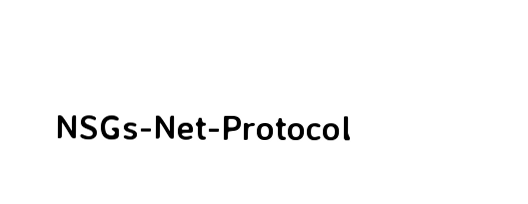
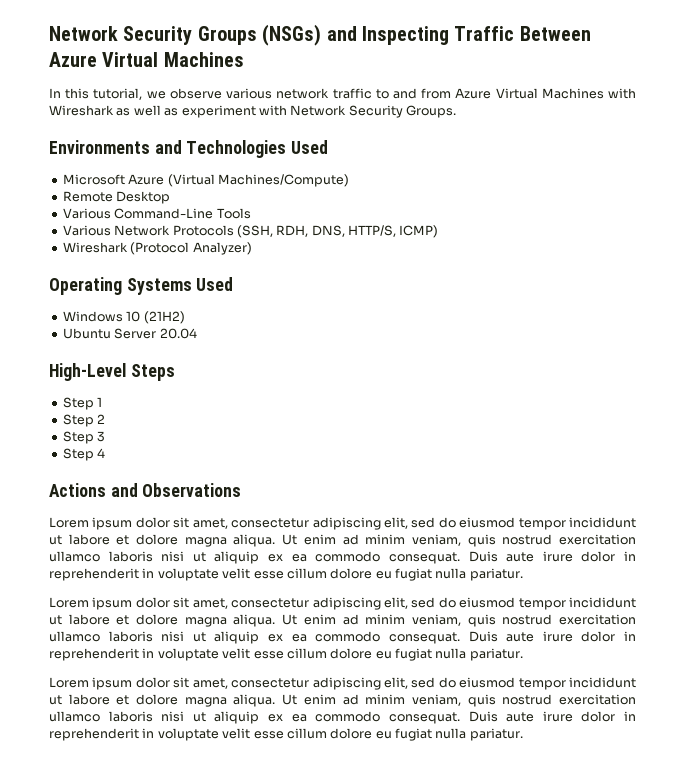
[54,115,352,141] NSGs-Net-Protocol -> [49,24,591,46] [49,52,244,67] [49,88,636,100] [49,105,456,118] [49,140,329,158] [62,174,349,187] [62,191,171,204] [62,208,251,219] [62,225,439,238] [62,242,252,255] [49,277,234,295] [62,311,185,324] [62,328,197,339] [49,363,175,381] [62,397,103,410] [62,414,106,427] [62,431,106,444] [62,448,106,461] [49,483,242,497] [49,517,637,530] [49,534,636,547] [49,551,637,564] [49,568,523,581] [49,597,637,610] [49,614,636,627] [49,631,637,644] [49,648,523,661] [49,677,637,690] [49,694,636,707] [49,711,637,724] [49,728,523,741] Network Security Groups (NSGs) and Inspecting Traffic Between Azure Virtual Machines // In this tutorial, we observe various network traffic to and from Azure Virtual Machines with Wireshark as well as experiment with Network Security Groups. // Environments and Technologies Used // Microsoft Azure (Virtual Machines/Compute) // Remote Desktop // Various Command-Line Tools // Various Network Protocols (SSH, RDH, DNS, HTTP/S, ICMP) // Wireshark (Protocol Analyzer) // Operating Systems Used // Windows 10 (21H2) // Ubuntu Server 20.04 // High-Level Steps // Step 1 // Step 2 // Step 3 // Step 4 // Actions and Observations // Lorem ipsum dolor sit amet, consectetur adipiscing elit, sed do eiusmod tempor incididunt ut labore et dolore magna aliqua. Ut enim ad minim veniam, quis nostrud exercitation ullamco laboris nisi ut aliquip ex ea commodo consequat. Duis aute irure dolor in reprehenderit in voluptate velit esse cillum dolore eu fugiat nulla pariatur. // Lorem ipsum dolor sit amet, consectetur adipiscing elit, sed do eiusmod tempor incididunt ut labore et dolore magna aliqua. Ut enim ad minim veniam, quis nostrud exercitation ullamco laboris nisi ut aliquip ex ea commodo consequat. Duis aute irure dolor in reprehenderit in voluptate velit esse cillum dolore eu fugiat nulla pariatur. // Lorem ipsum dolor sit amet, consectetur adipiscing elit, sed do eiusmod tempor incididunt ut labore et dolore magna aliqua. Ut enim ad minim veniam, quis nostrud exercitation ullamco laboris nisi ut aliquip ex ea commodo consequat. Duis aute irure dolor in reprehenderit in voluptate velit esse cillum dolore eu fugiat nulla pariatur.

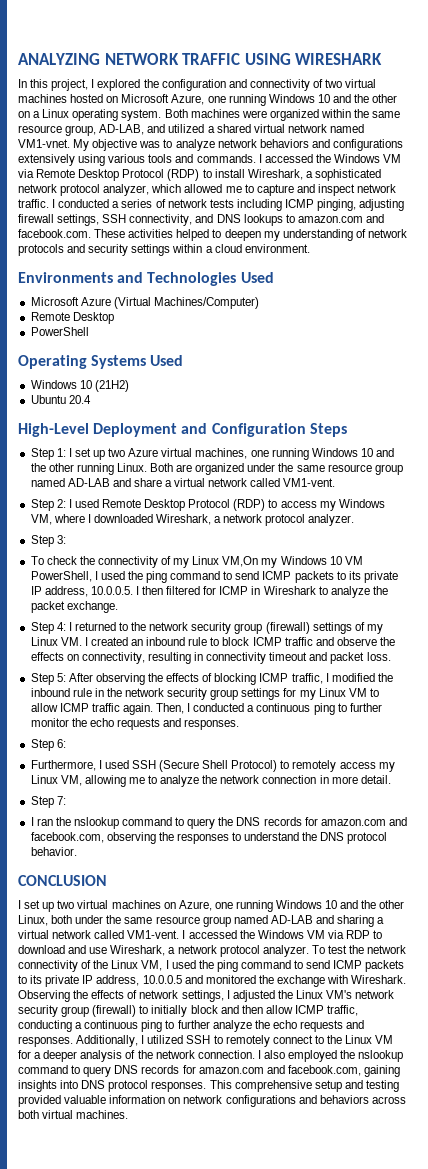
[49,24,591,46] [49,52,244,67] [49,88,636,100] [49,105,456,118] Network Security Groups (NSGs) and Inspecting Traffic Between Azure Virtual Machines // In this tutorial, we observe various network traffic to and from Azure Virtual Machines with Wireshark as well as experiment with Network Security Groups. -> [18,53,383,65] [18,79,377,91] [18,94,398,106] [18,109,401,121] [18,124,364,136] [18,139,403,151] [18,154,402,166] [18,169,381,181] [18,184,397,196] [18,199,405,211] [18,214,384,226] [18,229,407,241] [18,244,310,256] ANALYZING NETWORK TRAFFIC USING WIRESHARK // In this project, I explored the configuration and connectivity of two virtual machines hosted on Microsoft Azure, one running Windows 10 and the other on a Linux operating system. Both machines were organized within the same resource group, AD-LAB, and utilized a shared virtual network named VM1-vnet. My objective was to analyze network behaviors and configurations extensively using various tools and commands. I accessed the Windows VM via Remote Desktop Protocol (RDP) to install Wireshark, a sophisticated network protocol analyzer, which allowed me to capture and inspect network traffic. I conducted a series of network tests including ICMP pinging, adjusting firewall settings, SSH connectivity, and DNS lookups to amazon.com and facebook.com. These activities helped to deepen my understanding of network protocols and security settings within a cloud environment.
[217,174,349,187] Machines/Compute) -> [153,297,259,309] Machines/Computer)
[62,208,251,219] [62,225,439,238] [62,242,252,255] Various Command-Line Tools // Various Network Protocols (SSH, RDH, DNS, HTTP/S, ICMP) // Wireshark (Protocol Analyzer) -> [30,327,89,336] PowerShell
[114,328,197,339] Server 20.04 -> [68,395,91,404] 20.4
(126, 372) none -> [93,423,306,437] Deployment and Configuration
[97,397,103,407] [62,414,106,427] [62,431,106,444] [62,448,106,461] [49,483,242,497] [49,517,637,530] [49,534,636,547] [49,551,637,564] [49,568,523,581] [49,597,637,610] [49,614,636,627] [49,631,637,644] [49,648,523,661] [49,677,637,690] [49,694,636,707] [49,711,637,724] [49,728,523,741] 1 // Step 2 // Step 3 // Step 4 // Actions and Observations // Lorem ipsum dolor sit amet, consectetur adipiscing elit, sed do eiusmod tempor incididunt ut labore et dolore magna aliqua. Ut enim ad minim veniam, quis nostrud exercitation ullamco laboris nisi ut aliquip ex ea commodo consequat. Duis aute irure dolor in reprehenderit in voluptate velit esse cillum dolore eu fugiat nulla pariatur. // Lorem ipsum dolor sit amet, consectetur adipiscing elit, sed do eiusmod tempor incididunt ut labore et dolore magna aliqua. Ut enim ad minim veniam, quis nostrud exercitation ullamco laboris nisi ut aliquip ex ea commodo consequat. Duis aute irure dolor in reprehenderit in voluptate velit esse cillum dolore eu fugiat nulla pariatur. // Lorem ipsum dolor sit amet, consectetur adipiscing elit, sed do eiusmod tempor incididunt ut labore et dolore magna aliqua. Ut enim ad minim veniam, quis nostrud exercitation ullamco laboris nisi ut aliquip ex ea commodo consequat. Duis aute irure dolor in reprehenderit in voluptate velit esse cillum dolore eu fugiat nulla pariatur. -> [56,448,395,460] [30,463,403,475] [30,478,336,487] [30,499,385,511] [30,514,355,526] [30,535,66,547] [30,556,363,568] [30,571,398,583] [30,586,388,598] [30,601,118,613] [30,622,383,634] [30,637,396,646] [30,652,391,664] [30,673,393,685] [30,688,379,700] [30,703,382,715] [30,718,240,730] [30,739,66,751] [30,760,395,772] [30,775,391,787] [30,796,66,808] [30,817,407,829] [30,832,388,844] [30,847,77,856] [18,875,107,886] [18,900,405,912] [18,915,385,927] [18,930,383,939] [18,945,407,957] [18,960,405,972] [18,975,407,987] [18,990,395,1002] [18,1005,359,1017] [18,1020,365,1032] [18,1035,394,1047] [18,1050,404,1062] [18,1065,400,1077] [18,1080,399,1092] [18,1095,406,1107] [18,1110,129,1119] 1: I set up two Azure virtual machines, one running Windows 10 and the other running Linux. Both are organized under the same resource group named AD-LAB and share a virtual network called VM1-vent. // Step 2: I used Remote Desktop Protocol (RDP) to access my Windows VM, where I downloaded Wireshark, a network protocol analyzer. // Step 3: // To check the connectivity of my Linux VM,On my Windows 10 VM PowerShell, I used the ping command to send ICMP packets to its private IP address, 10.0.0.5. I then filtered for ICMP in Wireshark to analyze the packet exchange. // Step 4: I returned to the network security group (firewall) settings of my Linux VM. I created an inbound rule to block ICMP traffic and observe the effects on connectivity, resulting in connectivity timeout and packet loss. // Step 5: After observing the effects of blocking ICMP traffic, I modified the inbound rule in the network security group settings for my Linux VM to allow ICMP traffic again. Then, I conducted a continuous ping to further monitor the echo requests and responses. // Step 6: // Furthermore, I used SSH (Secure Shell Protocol) to remotely access my Linux VM, allowing me to analyze the network connection in more detail. // Step 7: // I ran the nslookup command to query the DNS records for amazon.com and facebook.com, observing the responses to understand the DNS protocol behavior. // CONCLUSION // I set up two virtual machines on Azure, one running Windows 10 and the other Linux, both under the same resource group named AD-LAB and sharing a virtual network called VM1-vent. I accessed the Windows VM via RDP to download and use Wireshark, a network protocol analyzer. To test the network connectivity of the Linux VM, I used the ping command to send ICMP packets to its private IP address, 10.0.0.5 and monitored the exchange with Wireshark. Observing the effects of network settings, I adjusted the Linux VM's network security group (firewall) to initially block and then allow ICMP traffic, conducting a continuous ping to further analyze the echo requests and responses. Additionally, I utilized SSH to remotely connect to the Linux VM for a deeper analysis of the network connection. I also employed the nslookup command to query DNS records for amazon.com and facebook.com, gaining insights into DNS protocol responses. This comprehensive setup and testing provided valuable information on network configurations and behaviors across both virtual machines.

